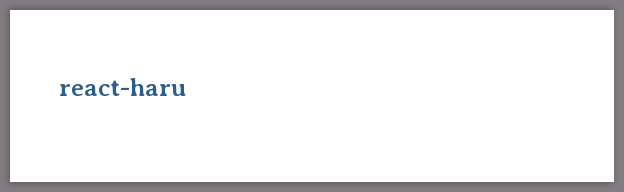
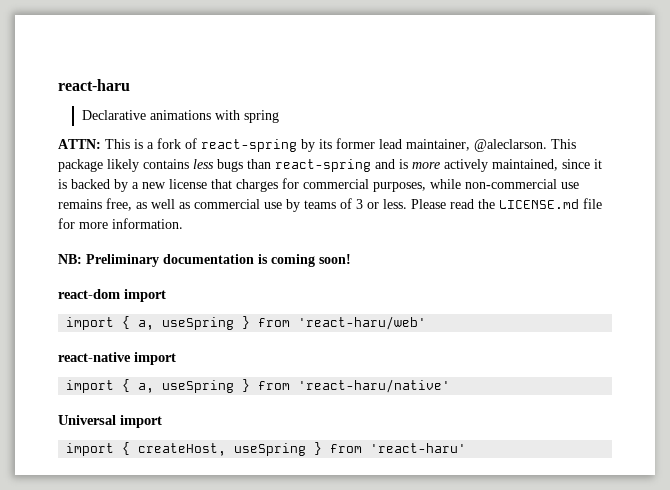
(186, 87) none -> [81,110,279,123] [58,138,576,152] [58,159,602,172] [58,178,579,192] [58,198,602,212] [58,218,183,229] [58,254,351,267] [58,289,166,302] [66,316,427,330] [58,352,176,365] [66,379,451,393] [58,415,162,428] [66,442,467,456] // Declarative animations with spring // ATTN: This is a fork of react-spring by its former lead maintainer, @aleclarson. This package likely contains less bugs than react-spring and is more actively maintained, since it is backed by a new license that charges for commercial purposes, while non-commercial use remains free, as well as commercial use by teams of 3 or less. Please read the LICENSE.md file for more information. // NB: Preliminary documentation is coming soon! // react-dom import // import { a, useSpring } from 'react-haru/web' // react-native import // import { a, useSpring } from 'react-haru/native' // Universal import // import { createHost, useSpring } from 'react-haru'

